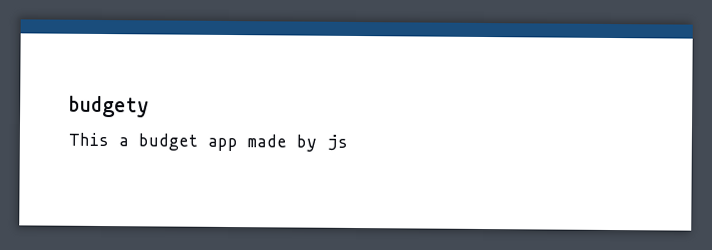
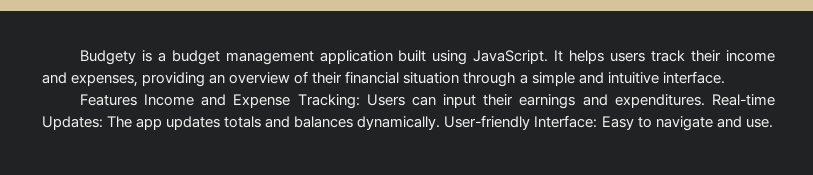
[69,95,150,118] [68,132,348,152] budgety // This a budget app made by js -> [79,50,775,65] [42,71,725,87] [79,94,775,109] [42,115,773,131] Budgety is a budget management application built using JavaScript. It helps users track their income and expenses, providing an overview of their financial situation through a simple and intuitive interface. // Features Income and Expense Tracking: Users can input their earnings and expenditures. Real-time Updates: The app updates totals and balances dynamically. User-friendly Interface: Easy to navigate and use.

